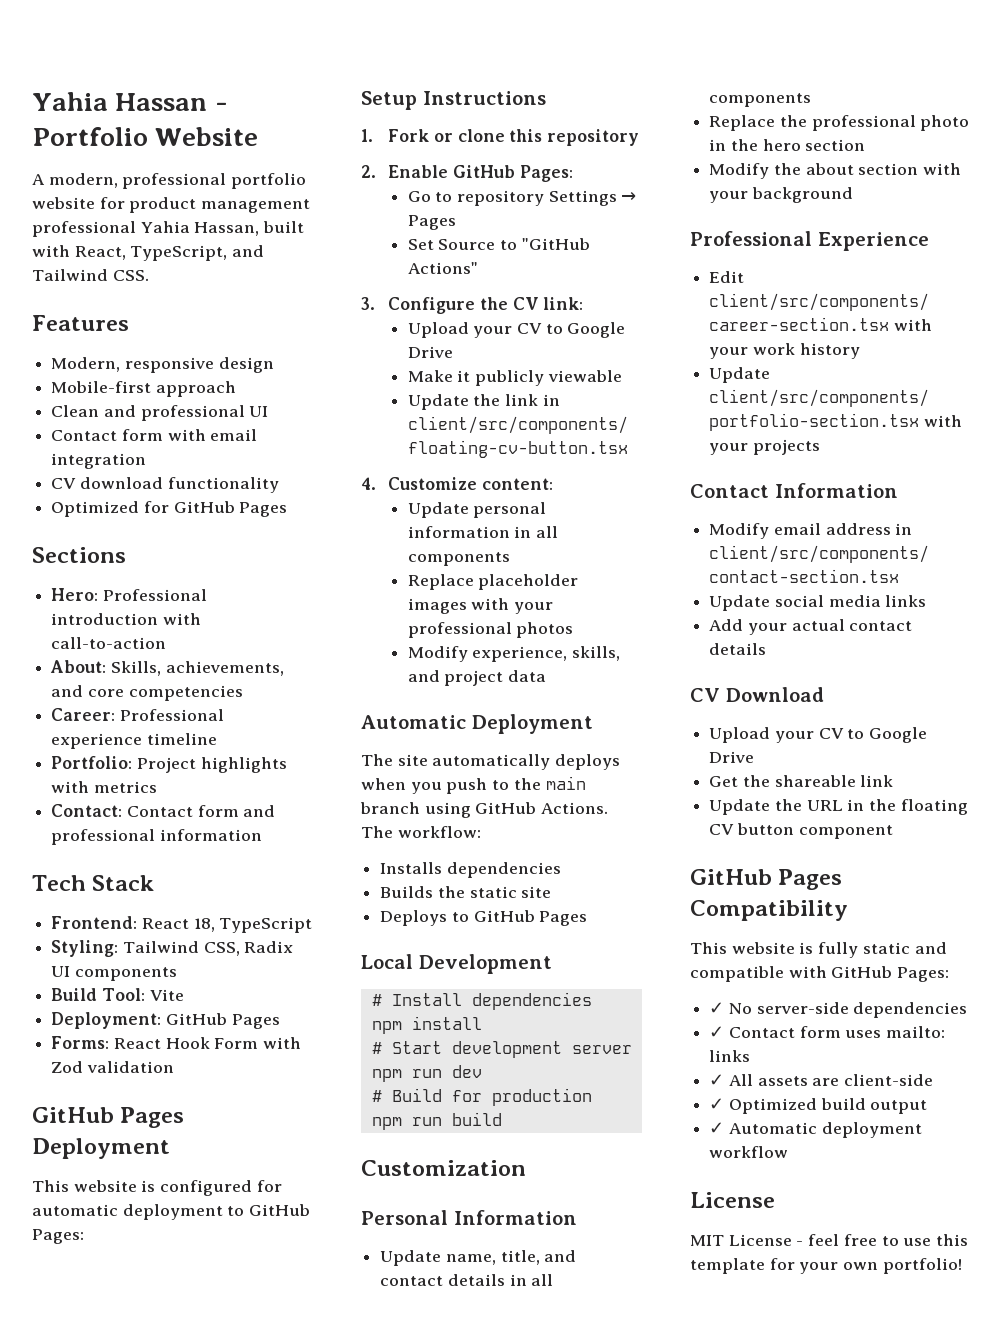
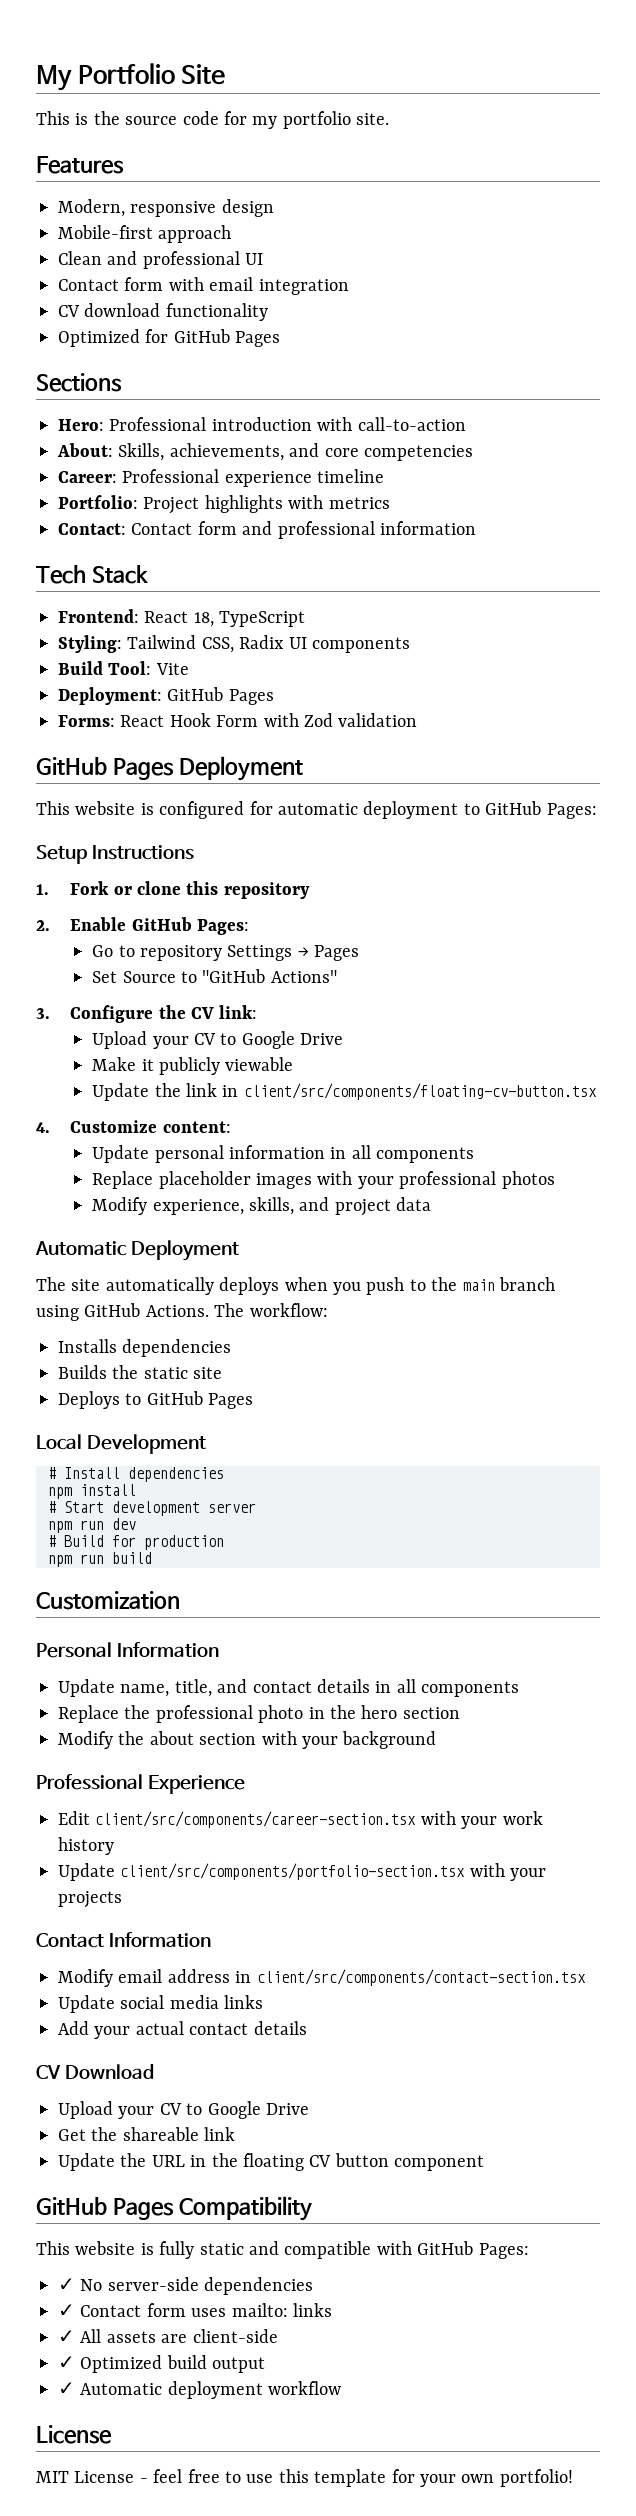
[32,92,228,111] [32,127,259,146] [32,173,307,189] [32,197,311,213] [32,221,305,237] [32,245,265,261] [32,269,149,281] Yahia Hassan - Portfolio Website // A modern, professional portfolio website for product management professional Yahia Hassan, built with React, TypeScript, and Tailwind CSS. -> [36,63,226,91] [36,111,390,129] My Portfolio Site // This is the source code for my portfolio site.

